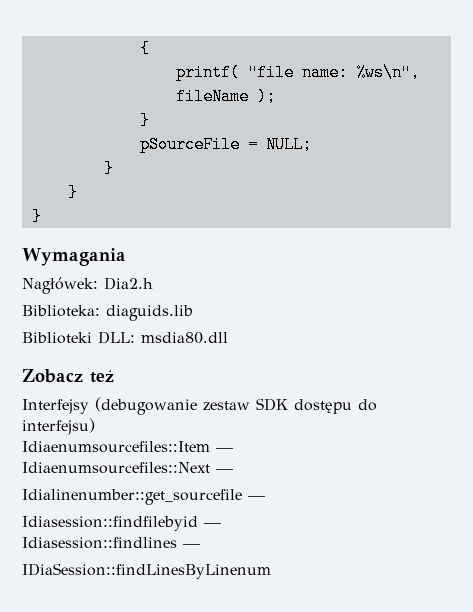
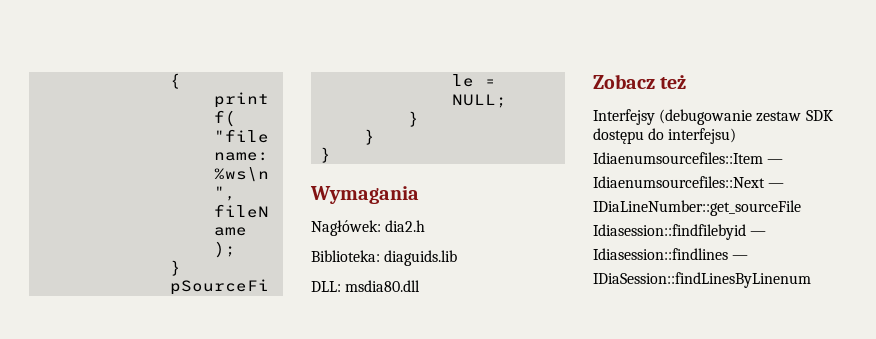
[104,277,153,290] Dia2.h -> [385,220,426,232] dia2.h
[22,332,92,344] Biblioteki -> (458, 258) none
[22,489,265,505] Idialinenumber::get_sourcefile — -> [593,200,801,216] IDiaLineNumber::get_sourceFile

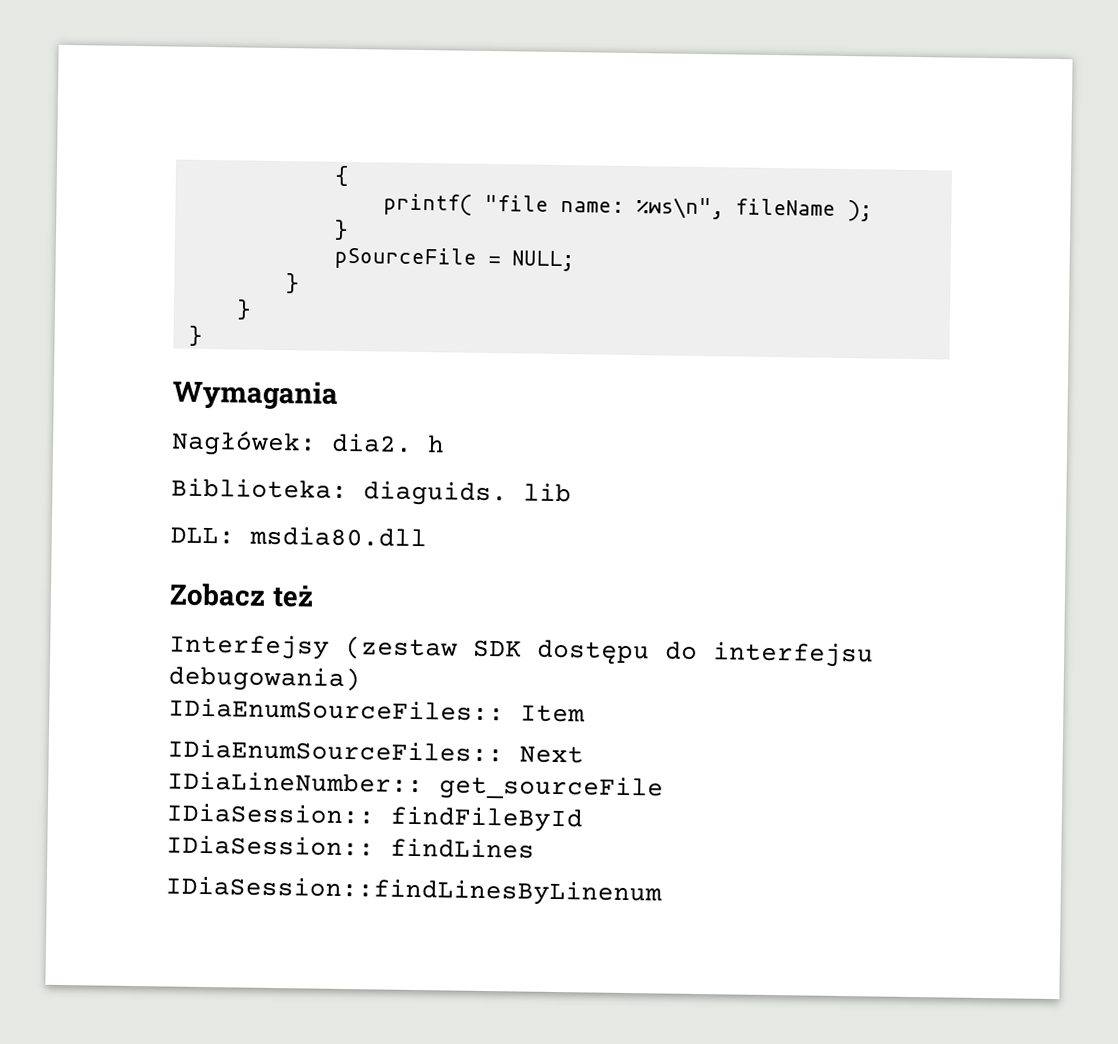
[385,220,426,232] dia2.h -> [331,432,445,453] dia2. h
[384,250,458,266] diaguids.lib -> [363,480,572,507] diaguids. lib
[659,109,802,125] (debugowanie zestaw -> [345,635,458,661] (zestaw
[668,128,737,144] [593,152,784,164] [593,176,785,188] [593,200,801,216] [593,224,767,240] [593,248,749,260] interfejsu) // Idiaenumsourcefiles::Item — // Idiaenumsourcefiles::Next — // IDiaLineNumber::get_sourceFile // Idiasession::findfilebyid — // Idiasession::findlines — -> [712,641,874,668] [168,665,361,693] [168,697,585,723] [167,738,584,764] [167,770,664,802] [166,802,583,833] [166,834,535,859] interfejsu debugowania) // IDiaEnumSourceFiles:: Item // IDiaEnumSourceFiles:: Next // IDiaLineNumber:: get_sourceFile // IDiaSession:: findFileById // IDiaSession:: findLines

